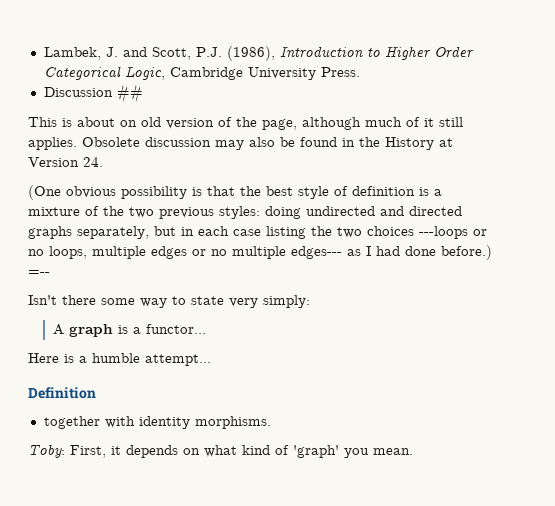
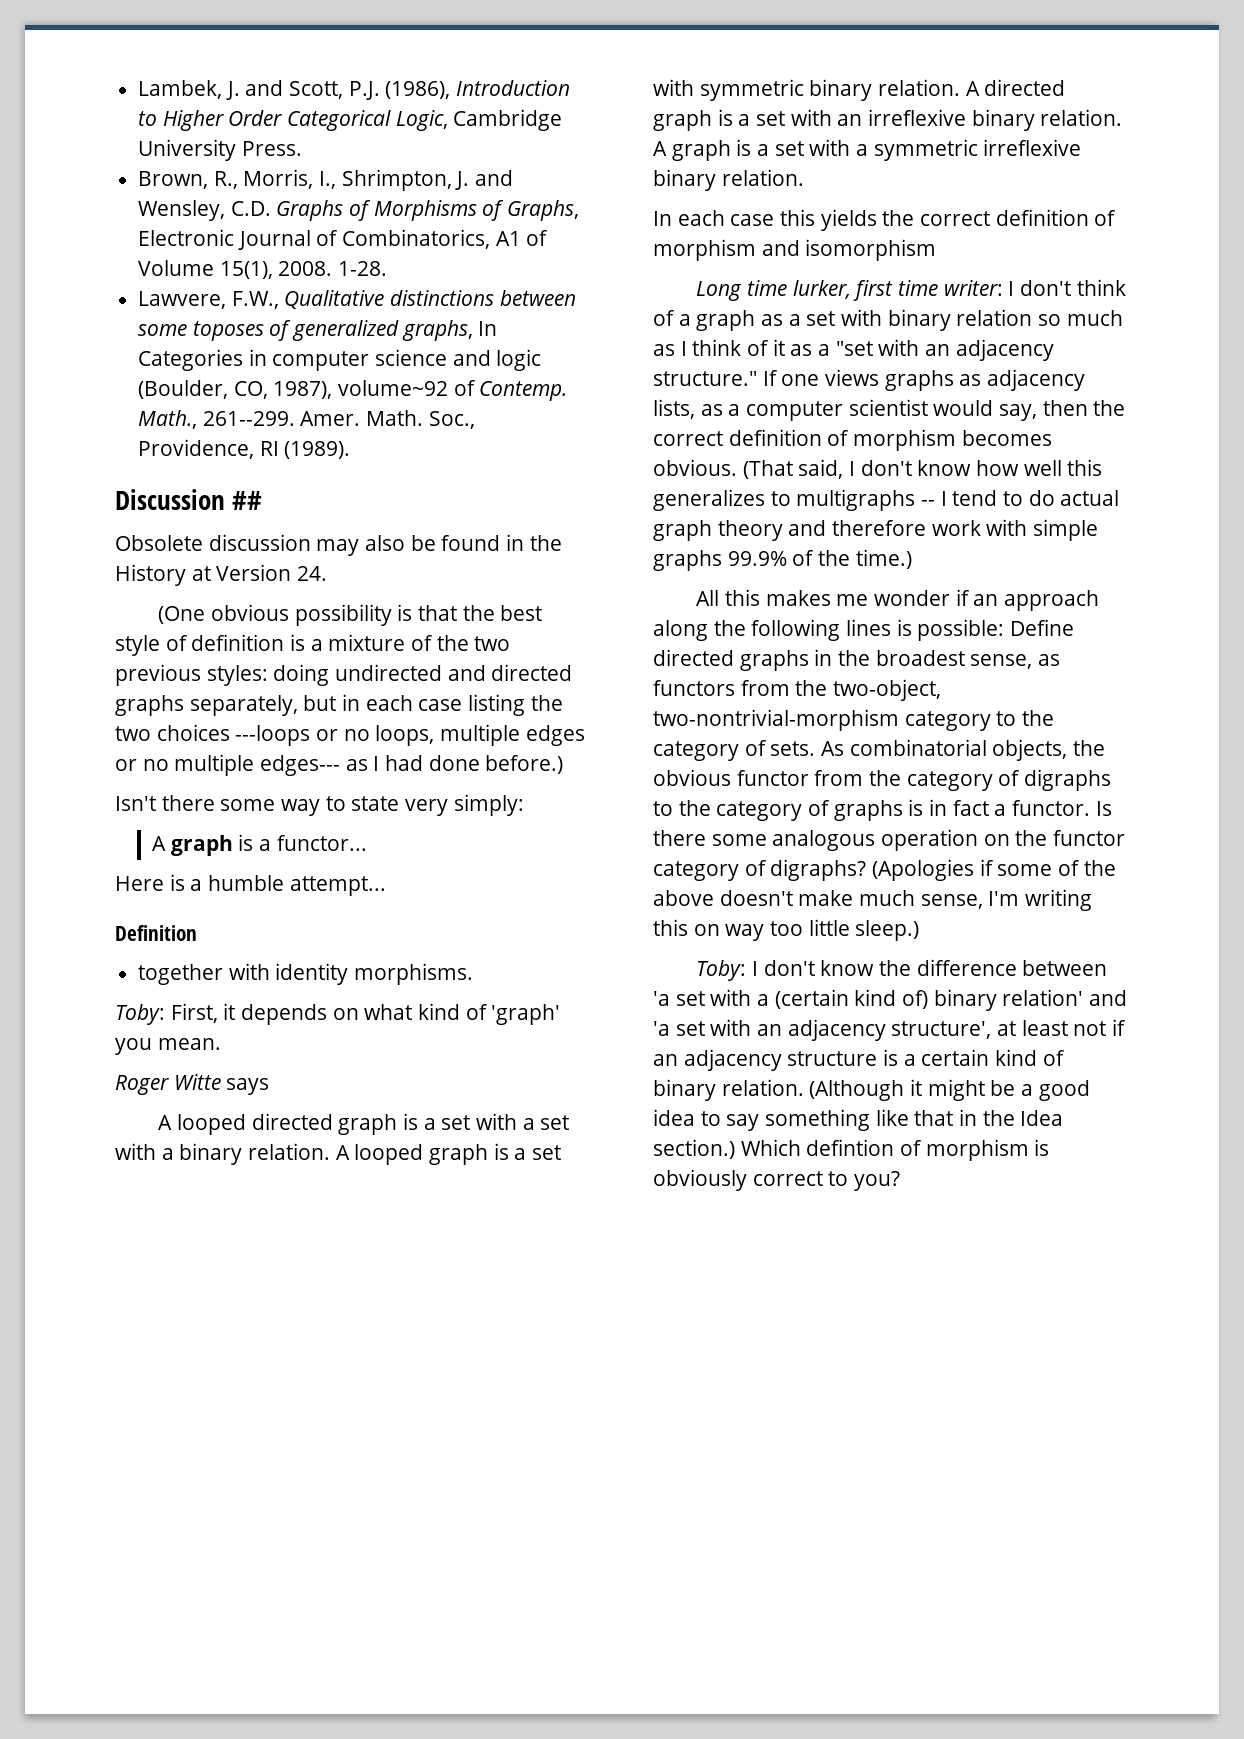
[43,84,143,103] [28,117,463,130] [28,137,77,150] Discussion ## // This is about on old version of the page, although much of it still applies. -> [138,169,514,191] [138,200,580,221] [138,229,549,250] [138,260,388,279] [138,290,576,309] [138,320,498,341] [138,349,542,371] [138,380,568,401] [138,410,475,429] [138,439,351,459] [115,489,263,510] Brown, R., Morris, I., Shrimpton, J. and Wensley, C.D. Graphs of Morphisms of Graphs, Electronic Journal of Combinatorics, A1 of Volume 15(1), 2008. 1-28. // Lawvere, F.W., Qualitative distinctions between some toposes of generalized graphs, In Categories in computer science and logic (Boulder, CO, 1987), volume~92 of Contemp. Math., 261--299. Amer. Math. Soc., Providence, RI (1989). // Discussion ## //
[28,270,50,276] =-- -> (564, 764) none
(413, 451) none -> [115,1074,270,1095] [158,1113,570,1135] [115,1143,562,1165] [653,79,1066,101] [653,109,1123,131] [653,139,1082,161] [653,169,804,191] [653,209,1117,231] [653,239,937,261] [696,279,1126,301] [653,309,1123,331] [653,339,1054,361] [653,369,1086,391] [653,399,1126,421] [653,429,1052,451] [653,459,1103,479] [653,489,1120,511] [653,519,1099,541] [653,549,912,571] [696,589,1099,611] [653,619,1075,641] [653,649,1061,671] [653,679,942,701] [653,709,1055,731] [653,739,1106,761] [653,769,1112,791] [653,799,1112,821] [653,829,1126,851] [653,859,1116,881] [653,889,1093,911] [653,919,920,941] [696,959,1108,981] [653,989,1128,1011] [653,1019,1127,1041] [653,1049,1065,1071] [653,1079,1090,1101] [653,1109,1064,1131] [653,1139,1050,1161] [653,1169,901,1191] // Roger Witte says // A looped directed graph is a set with a set with a binary relation. A looped graph is a set with symmetric binary relation. A directed graph is a set with an irreflexive binary relation. A graph is a set with a symmetric irreflexive binary relation. // In each case this yields the correct definition of morphism and isomorphism // Long time lurker, first time writer: I don't think of a graph as a set with binary relation so much as I think of it as a "set with an adjacency structure." If one views graphs as adjacency lists, as a computer scientist would say, then the correct definition of morphism becomes obvious. (That said, I don't know how well this generalizes to multigraphs -- I tend to do actual graph theory and therefore work with simple graphs 99.9% of the time.) // All this makes me wonder if an approach along the following lines is possible: Define directed graphs in the broadest sense, as functors from the two-object, two-nontrivial-morphism category to the category of sets. As combinatorial objects, the obvious functor from the category of digraphs to the category of graphs is in fact a functor. Is there some analogous operation on the functor category of digraphs? (Apologies if some of the above doesn't make much sense, I'm writing this on way too little sleep.) // Toby: I don't know the difference between 'a set with a (certain kind of) binary relation' and 'a set with an adjacency structure', at least not if an adjacency structure is a certain kind of binary relation. (Although it might be a good idea to say something like that in the Idea section.) Which defintion of morphism is obviously correct to you?

